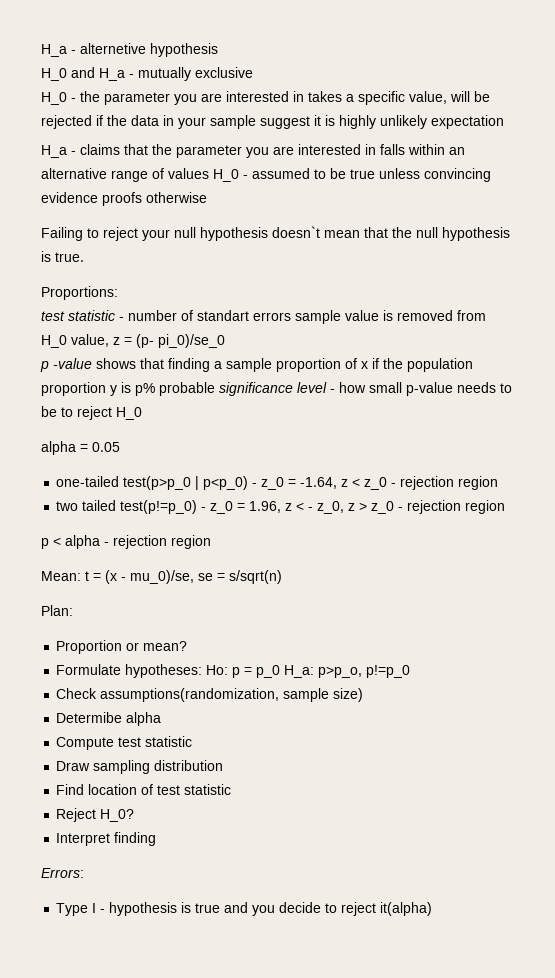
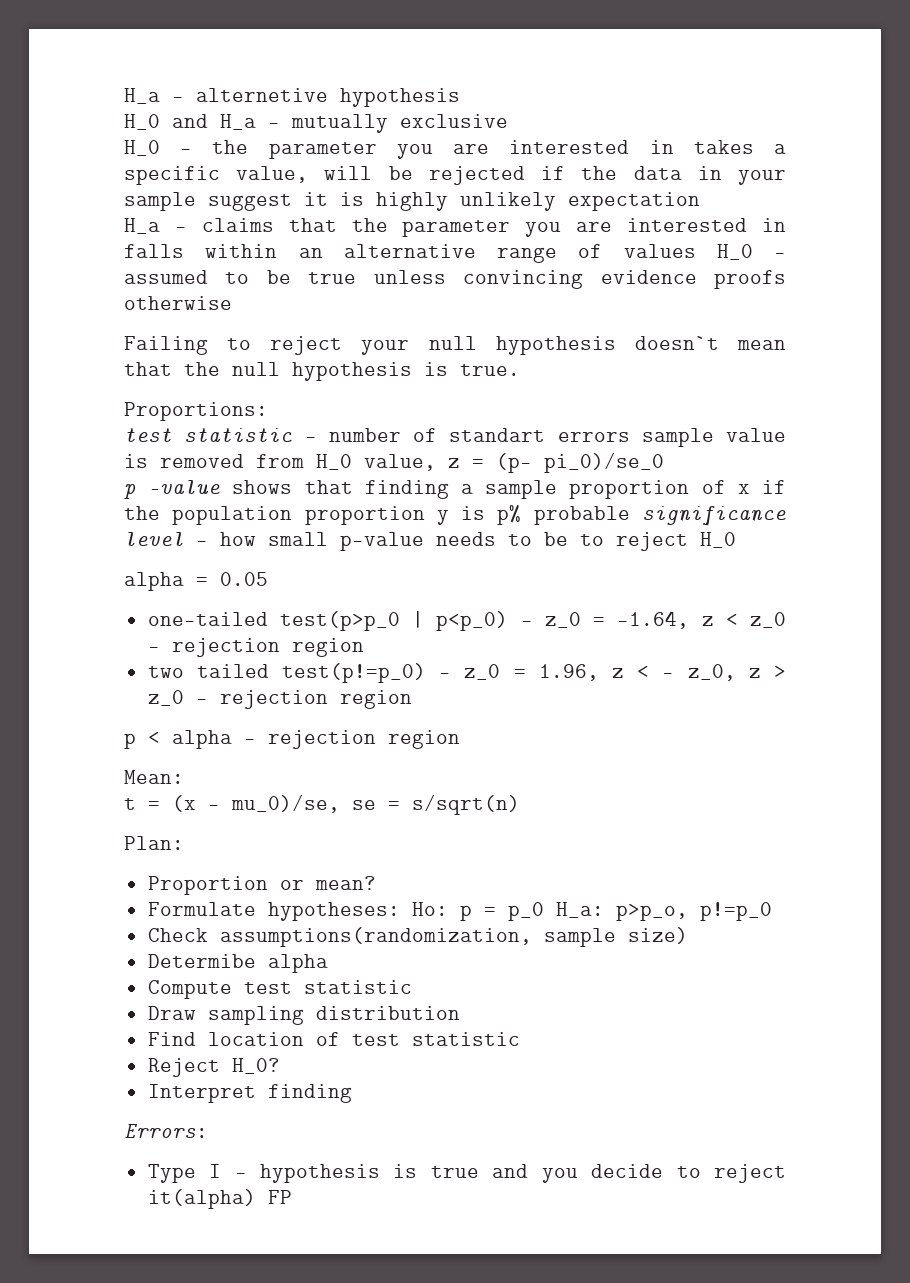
(81, 576) none -> (184, 777) //
(433, 909) none -> [267,1190,292,1204] FP

